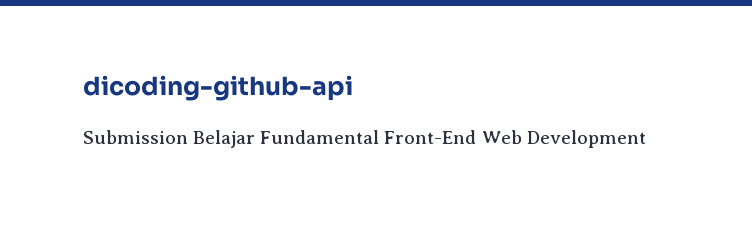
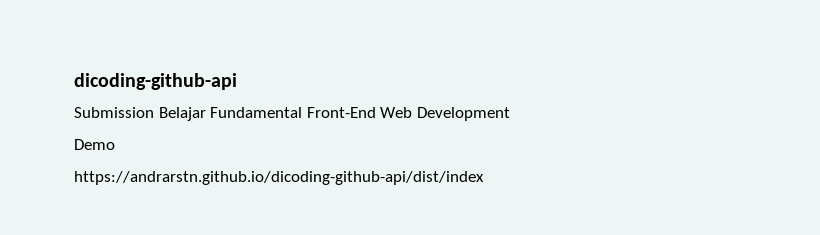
(646, 139) none -> [74,139,115,150] [74,171,484,185] // Demo // https://andrarstn.github.io/dicoding-github-api/dist/index

